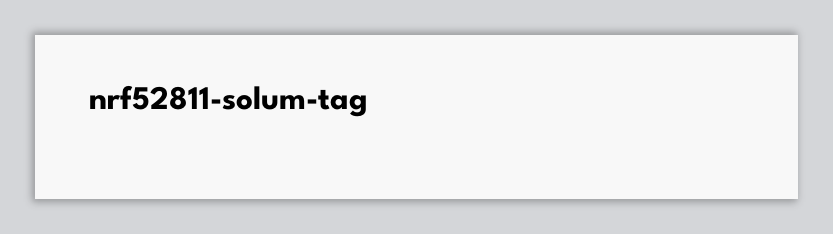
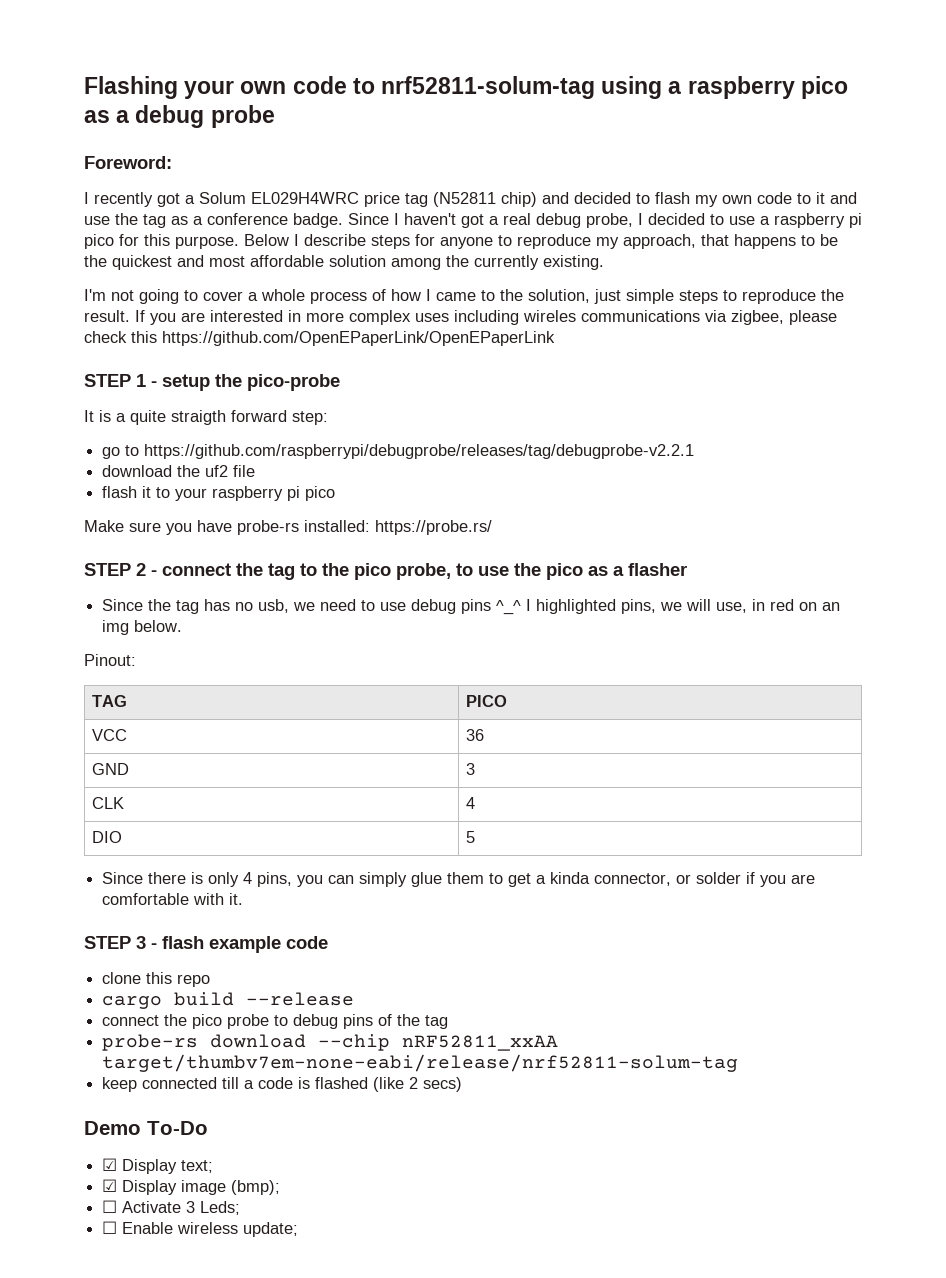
[89,85,368,117] nrf52811-solum-tag -> [84,76,848,99] [84,105,275,128] [84,156,172,169] [84,192,857,207] [84,213,862,228] [84,234,838,249] [84,255,604,270] [84,289,844,304] [84,310,837,325] [84,331,555,346] [84,374,340,391] [84,410,328,425] [102,444,695,459] [102,465,256,477] [102,486,336,501] [84,520,492,535] [84,563,687,580] [102,599,841,615] [102,620,183,635] [84,654,136,666] [91,695,127,707] [465,695,507,707] [91,729,127,741] [465,729,484,741] [91,763,129,775] [465,763,475,775] [91,797,124,809] [465,797,475,809] [91,831,122,843] [465,831,475,843] [102,872,816,887] [102,893,244,905] [84,936,328,953] [102,972,211,987] [102,992,355,1009] [102,1014,449,1029] [102,1034,559,1051] [102,1054,739,1072] [102,1077,463,1092] [84,1121,208,1135] [102,1158,214,1174] [102,1179,281,1195] [102,1200,241,1215] [102,1221,299,1237] Flashing your own code to nrf52811-solum-tag using a raspberry pico as a debug probe // Foreword: // I recently got a Solum EL029H4WRC price tag (N52811 chip) and decided to flash my own code to it and use the tag as a conference badge. Since I haven't got a real debug probe, I decided to use a raspberry pi pico for this purpose. Below I describe steps for anyone to reproduce my approach, that happens to be the quickest and most affordable solution among the currently existing. // I'm not going to cover a whole process of how I came to the solution, just simple steps to reproduce the result. If you are interested in more complex uses including wireles communications via zigbee, please check this https://github.com/OpenEPaperLink/OpenEPaperLink // STEP 1 - setup the pico-probe // It is a quite straigth forward step: // go to https://github.com/raspberrypi/debugprobe/releases/tag/debugprobe-v2.2.1 // download the uf2 file // flash it to your raspberry pi pico // Make sure you have probe-rs installed: https://probe.rs/ // STEP 2 - connect the tag to the pico probe, to use the pico as a flasher // Since the tag has no usb, we need to use debug pins ^_^ I highlighted pins, we will use, in red on an img below. // Pinout: // TAG | PICO // VCC | 36 // GND | 3 // CLK | 4 // DIO | 5 // Since there is only 4 pins, you can simply glue them to get a kinda connector, or solder if you are comfortable with it. // STEP 3 - flash example code // clone this repo // cargo build --release // connect the pico probe to debug pins of the tag // probe-rs download --chip nRF52811_xxAA target/thumbv7em-none-eabi/release/nrf52811-solum-tag // keep connected till a code is flashed (like 2 secs) // Demo To-Do // ☑ Display text; // ☑ Display image (bmp); // ☐ Activate 3 Leds; // ☐ Enable wireless update;

